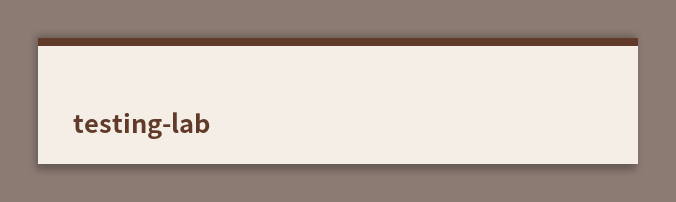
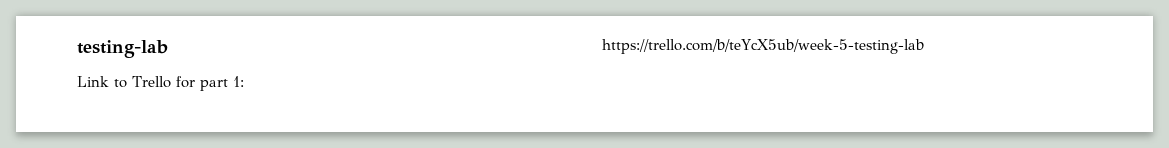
(210, 125) none -> [77,76,244,91] [602,39,924,54] // Link to Trello for part 1: https://trello.com/b/teYcX5ub/week-5-testing-lab

